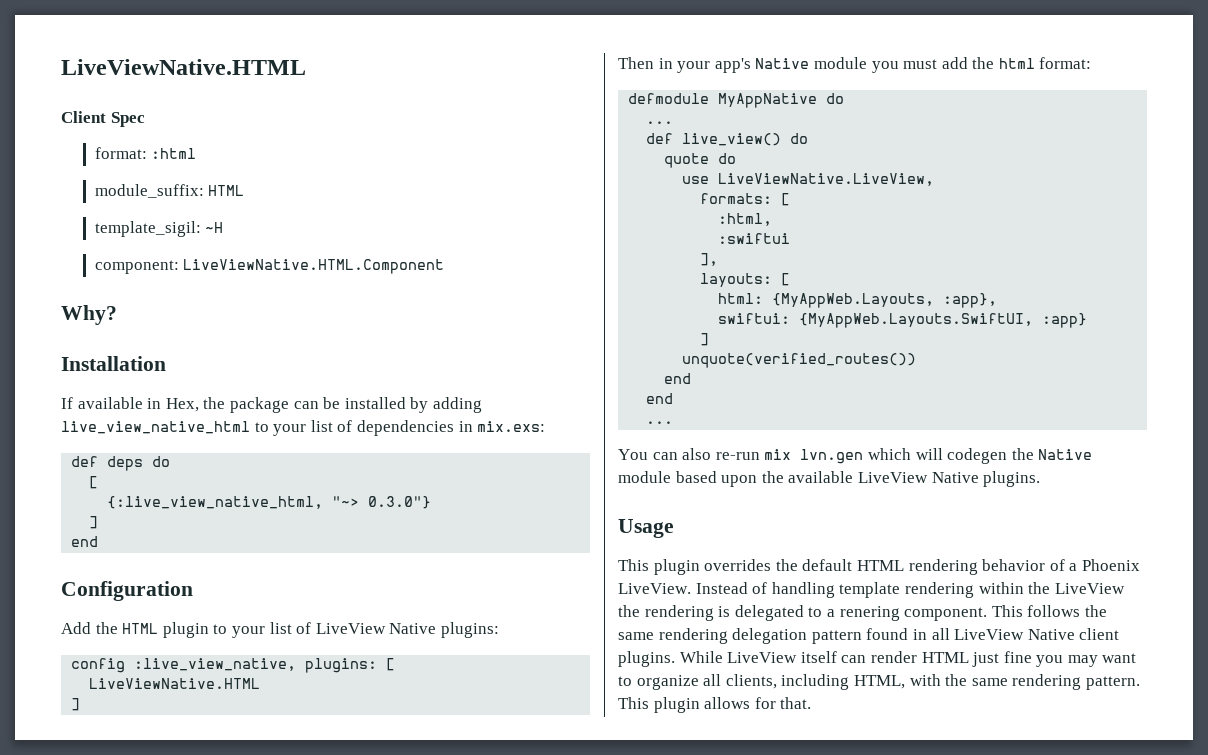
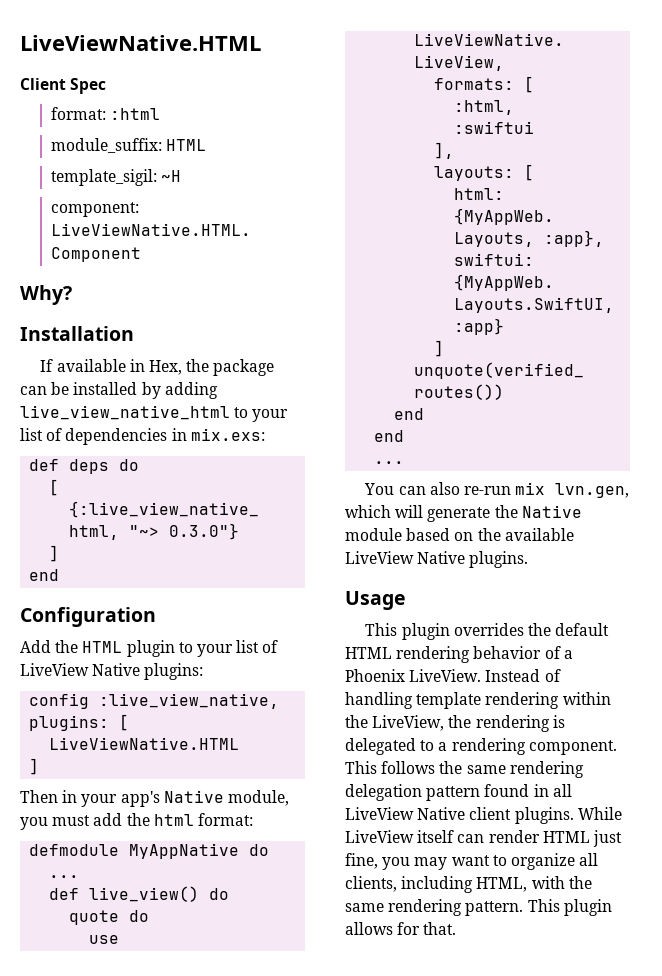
[813,57,867,69] module -> [227,790,289,806] module,
[800,449,864,464] lvn.gen -> [555,483,630,498] lvn.gen,
[947,448,1008,464] codegen -> [427,507,491,522] generate
[721,475,758,487] upon -> [454,532,474,541] on
[1054,583,1125,594] LiveView -> [372,715,445,731] LiveView,
[839,606,900,621] renering -> [451,738,526,755] rendering
[1003,651,1032,663] fine -> [345,853,378,869] fine,

